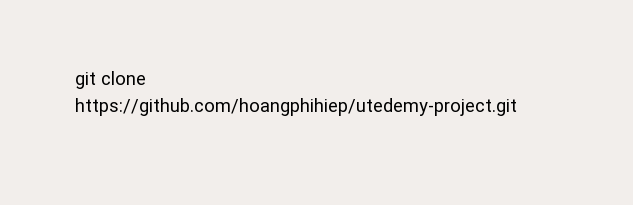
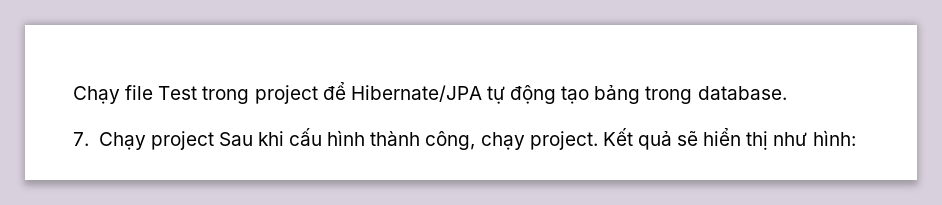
[75,71,146,89] [75,98,517,116] git clone https://github.com/hoangphihiep/utedemy-project.git -> [73,82,787,104] [73,128,856,150] Chạy file Test trong project để Hibernate/JPA tự động tạo bảng trong database. // 7. Chạy project Sau khi cấu hình thành công, chạy project. Kết quả sẽ hiển thị như hình:

